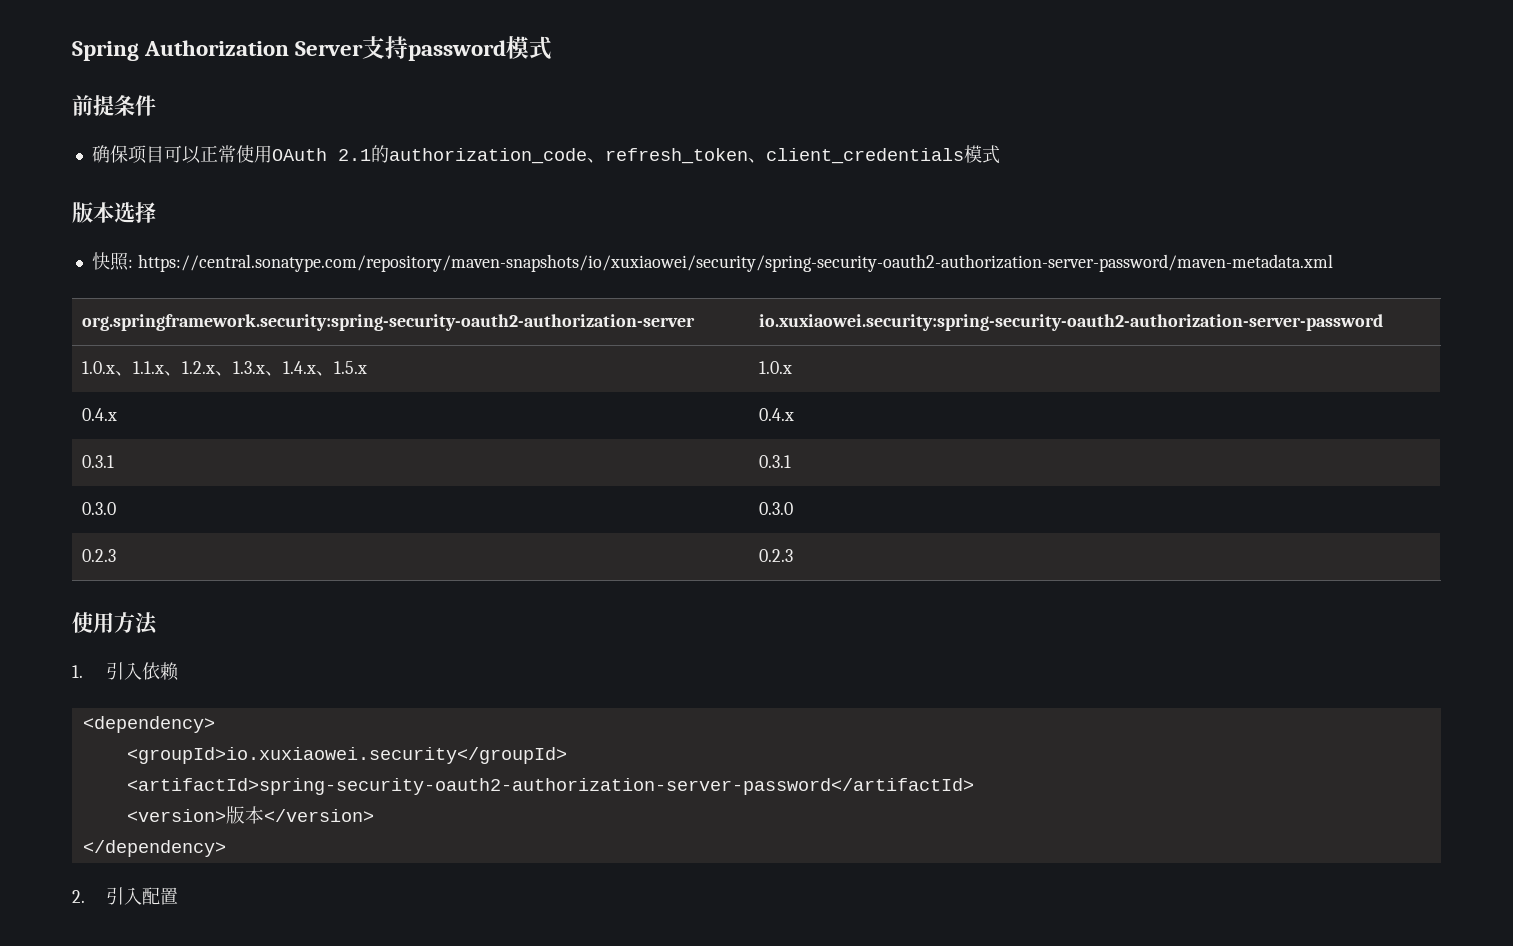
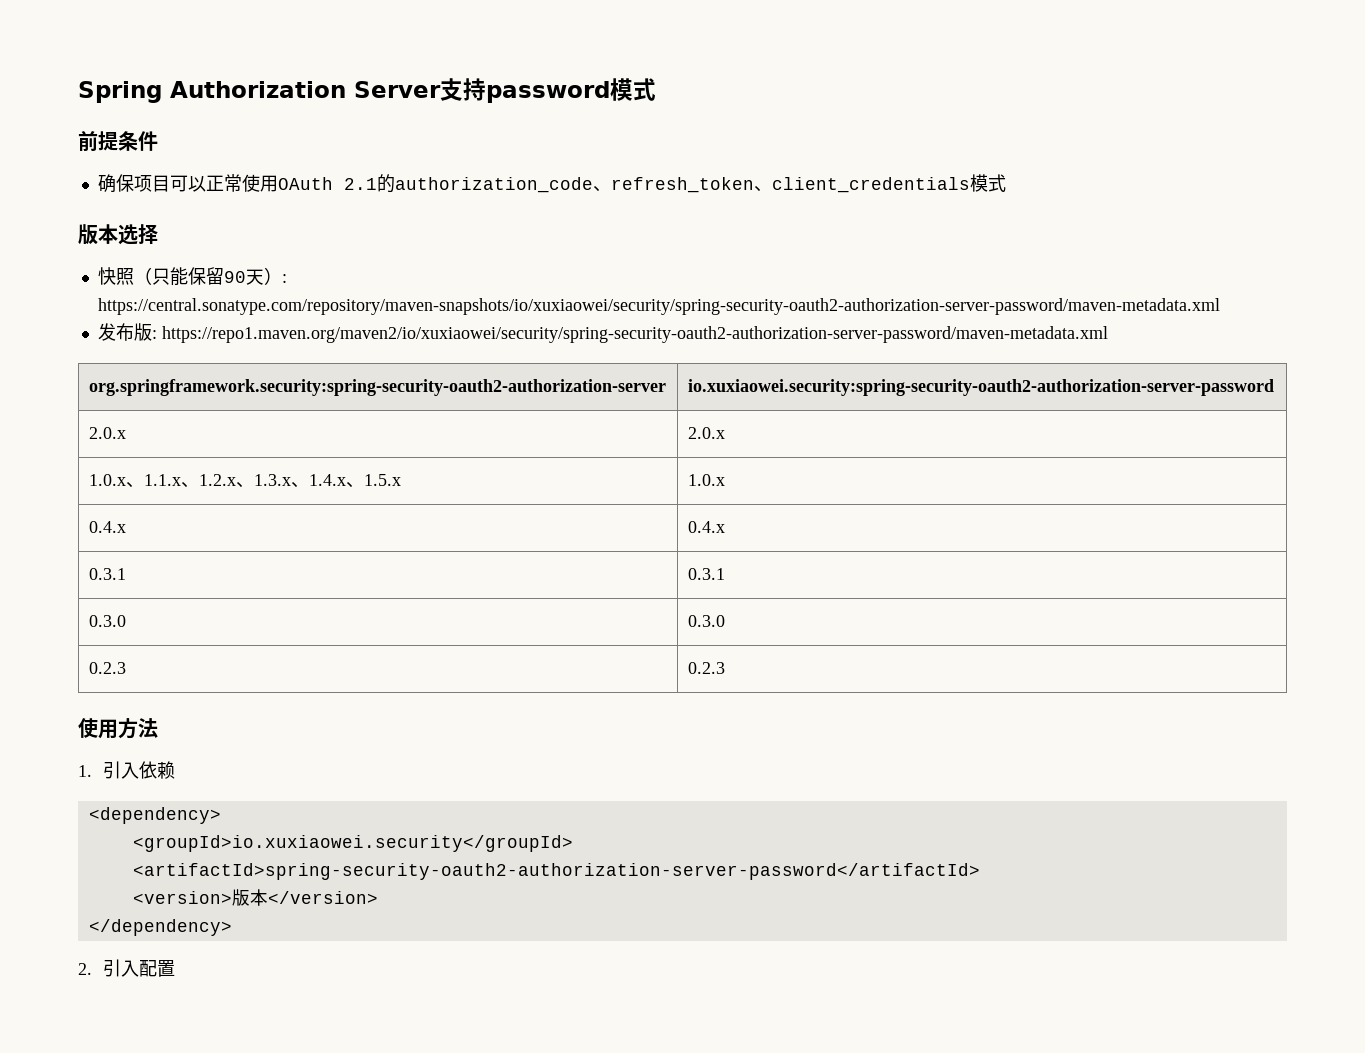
(129, 261) none -> [133,267,282,286] （只能保留90天）
(1333, 263) none -> [97,323,1108,343] // 发布版: https://repo1.maven.org/maven2/io/xuxiaowei/security/spring-security-oauth2-authorization-server-password/maven-metadata.xml
(1383, 322) none -> [89,427,127,439] [688,427,726,439] // 2.0.x | 2.0.x

